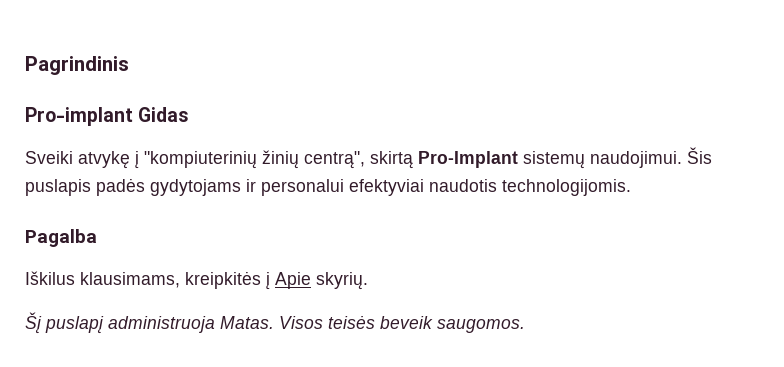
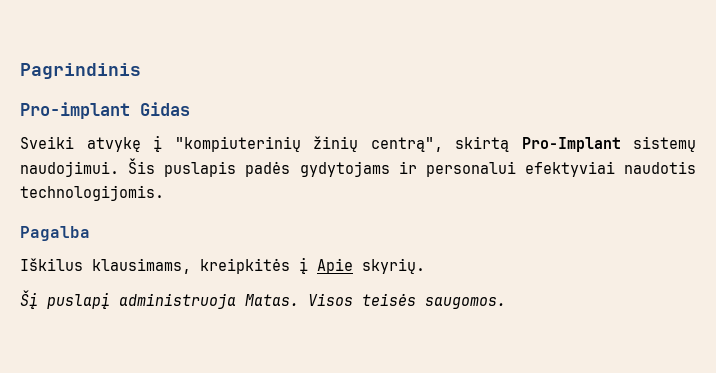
[380,316,433,329] beveik -> (416, 299) none

